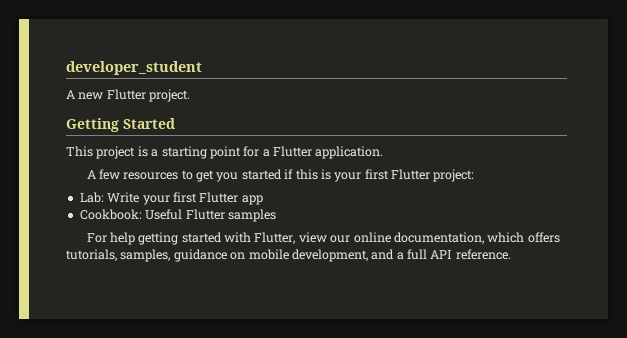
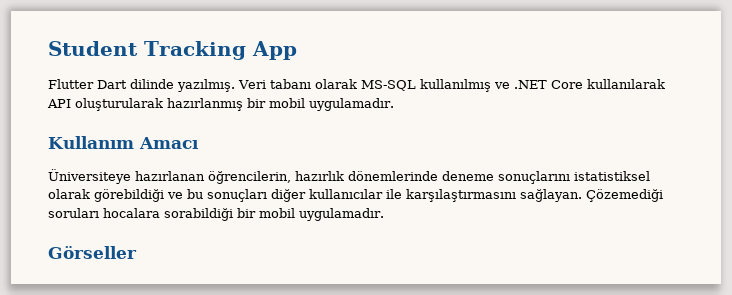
[66,61,202,75] [66,89,191,102] [66,118,175,132] [66,146,384,159] [86,169,475,182] [79,192,263,205] [79,209,276,222] [86,232,560,245] [66,249,511,262] developer_student // A new Flutter project. // Getting Started // This project is a starting point for a Flutter application. // A few resources to get you started if this is your first Flutter project: // Lab: Write your first Flutter app // Cookbook: Useful Flutter samples // For help getting started with Flutter, view our online documentation, which offers tutorials, samples, guidance on mobile development, and a full API reference. -> [48,41,297,60] [48,79,665,92] [47,98,394,111] [48,136,199,149] [48,169,650,184] [48,189,663,202] [48,208,384,221] [48,246,137,259] Student Tracking App // Flutter Dart dilinde yazılmış. Veri tabanı olarak MS-SQL kullanılmış ve .NET Core kullanılarak API oluşturularak hazırlanmış bir mobil uygulamadır. // Kullanım Amacı // Üniversiteye hazırlanan öğrencilerin, hazırlık dönemlerinde deneme sonuçlarını istatistiksel olarak görebildiği ve bu sonuçları diğer kullanıcılar ile karşılaştırmasını sağlayan. Çözemediği soruları hocalara sorabildiği bir mobil uygulamadır. // Görseller

